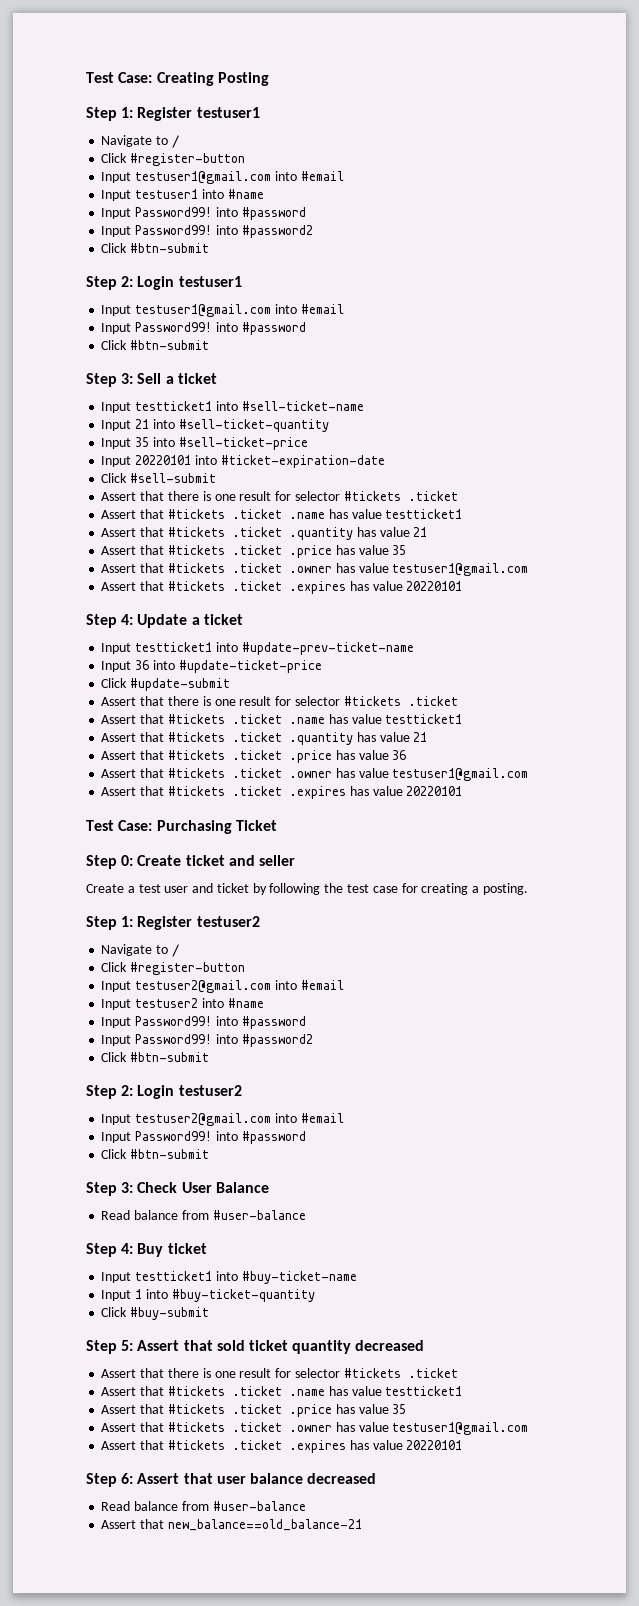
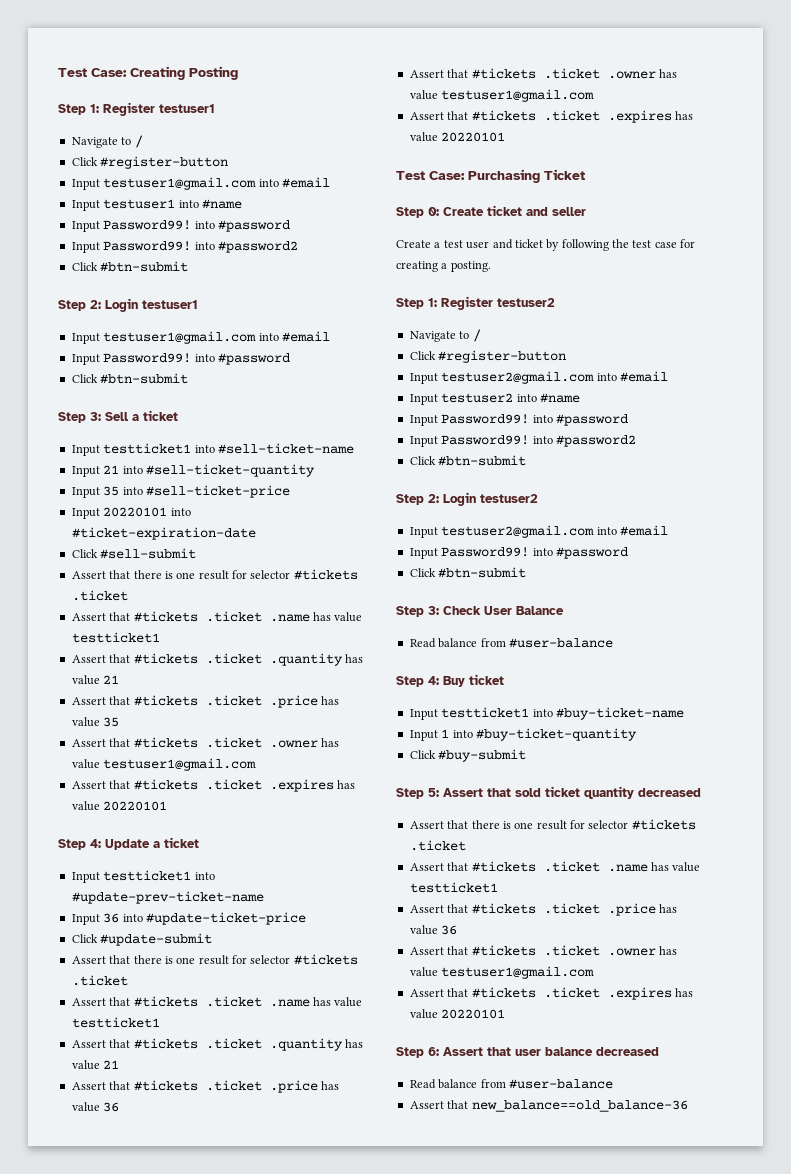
[392,1404,407,1414] 35 -> [441,925,458,935] 36
[167,1519,362,1531] new_balance==old_balance-21 -> [471,1100,688,1112] new_balance==old_balance-36

